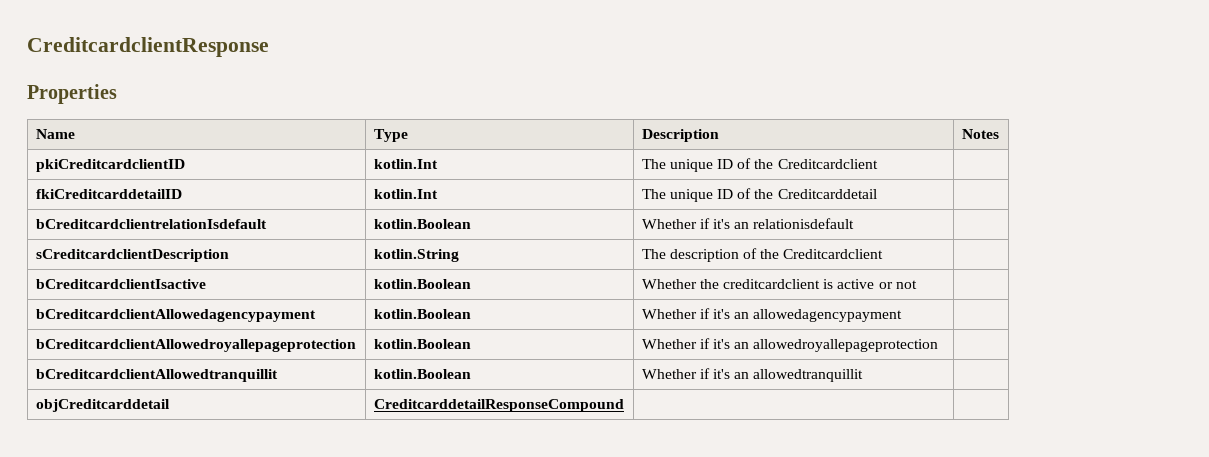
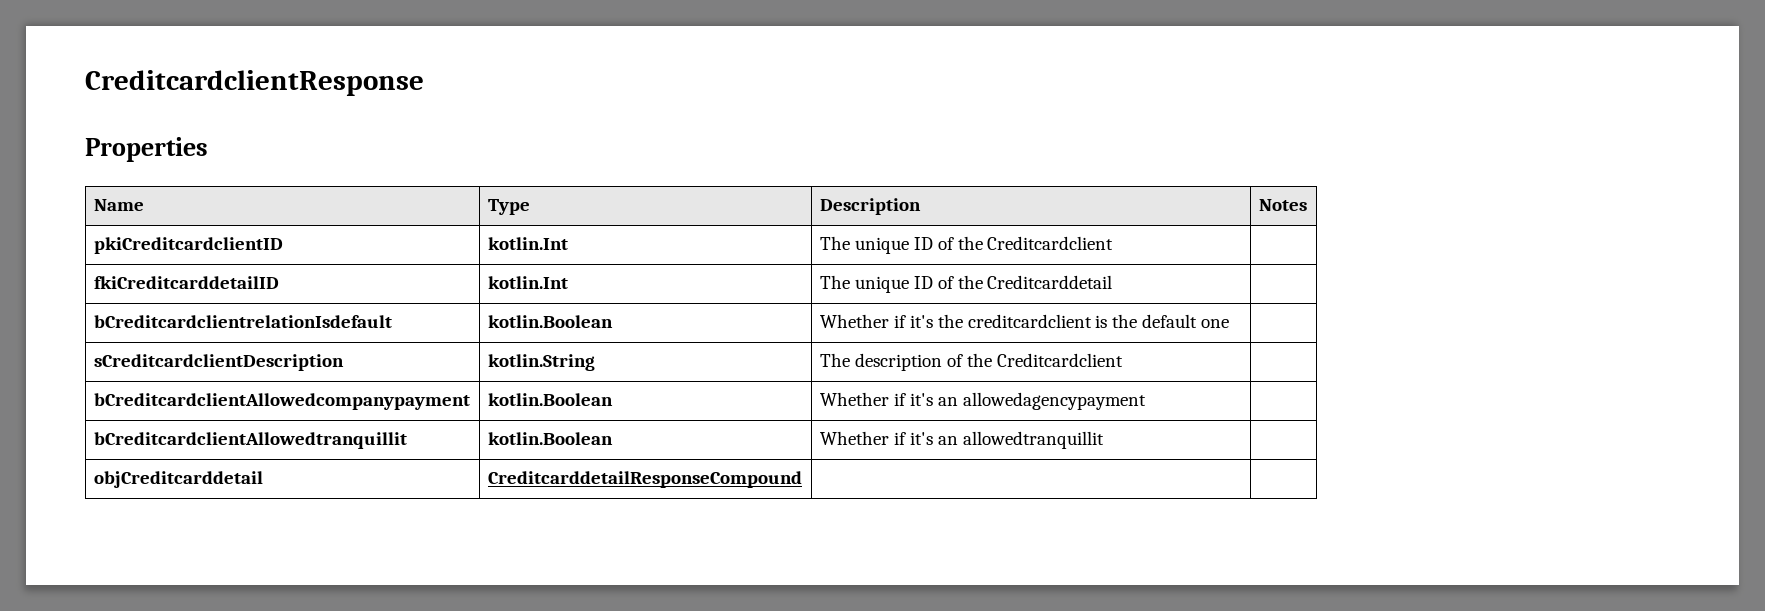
[734,218,855,229] an relationisdefault -> [937,314,1230,328] the creditcardclient is the default one
[35,279,206,289] [373,279,471,289] [641,279,917,289] [35,309,316,322] bCreditcardclientIsactive | kotlin.Boolean | Whether the creditcardclient is active or not | // bCreditcardclientAllowedagencypayment -> [93,393,470,410] bCreditcardclientAllowedcompanypayment
[35,339,356,352] [373,339,471,349] [641,338,939,352] // bCreditcardclientAllowedroyallepageprotection | kotlin.Boolean | Whether if it's an allowedroyallepageprotection | -> (1146, 401) none

